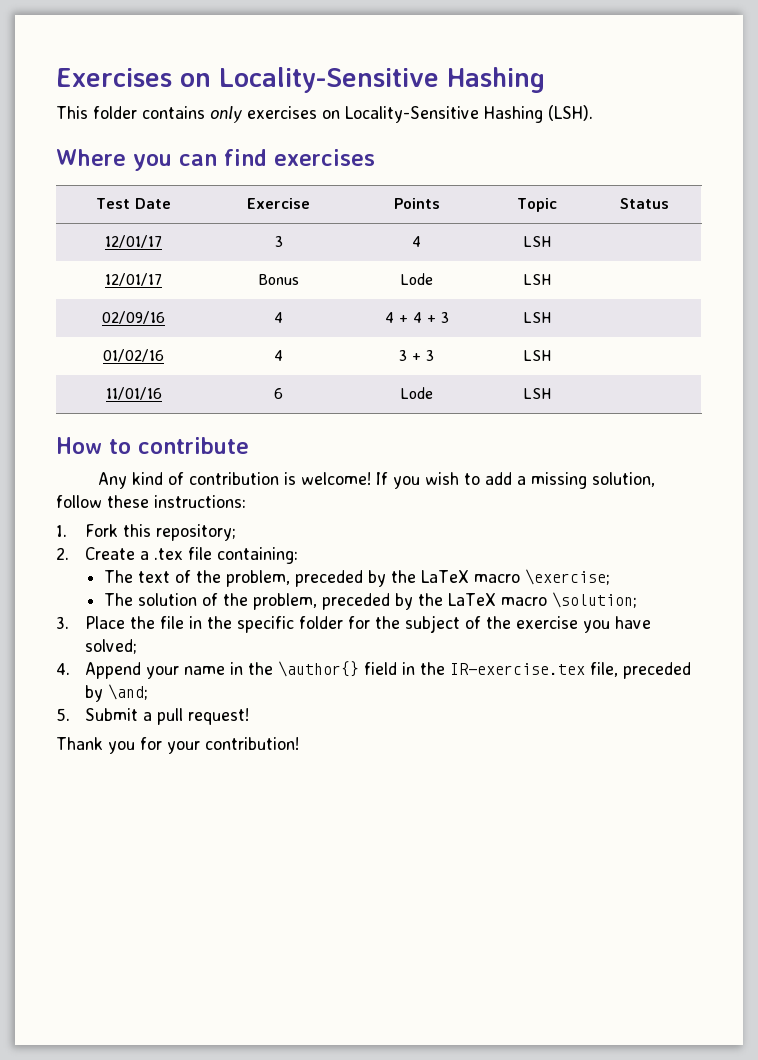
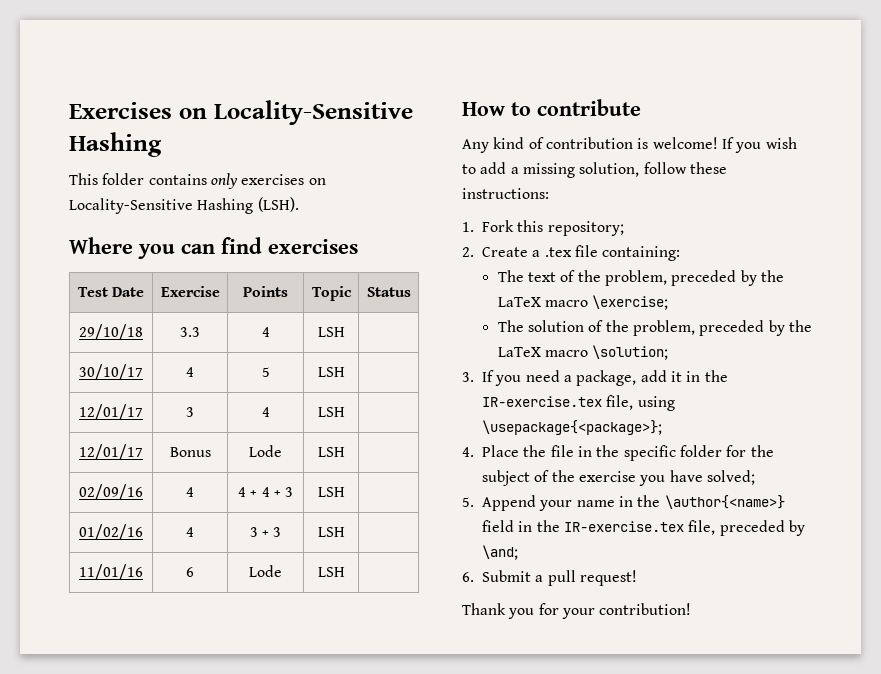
(669, 203) none -> [79,324,143,340] [180,327,200,337] [261,327,270,337] [317,327,345,337] [79,364,143,380] [186,367,194,377] [261,367,270,377] [317,367,345,377] // 29/10/18 | 3.3 | 4 | LSH | // 30/10/17 | 4 | 5 | LSH |
(69, 622) none -> [482,370,728,386] [482,395,675,411] [482,420,662,435] [462,447,474,457] If you need a package, add it in the IR-exercise.tex file, using \usepackage{<package>}; // 4.
[56,663,70,675] 4. -> [462,497,474,507] 5.
[277,661,359,677] \author{} -> [664,495,785,509] \author{<name>}
[56,708,70,721] 5. -> [462,572,474,582] 6.

